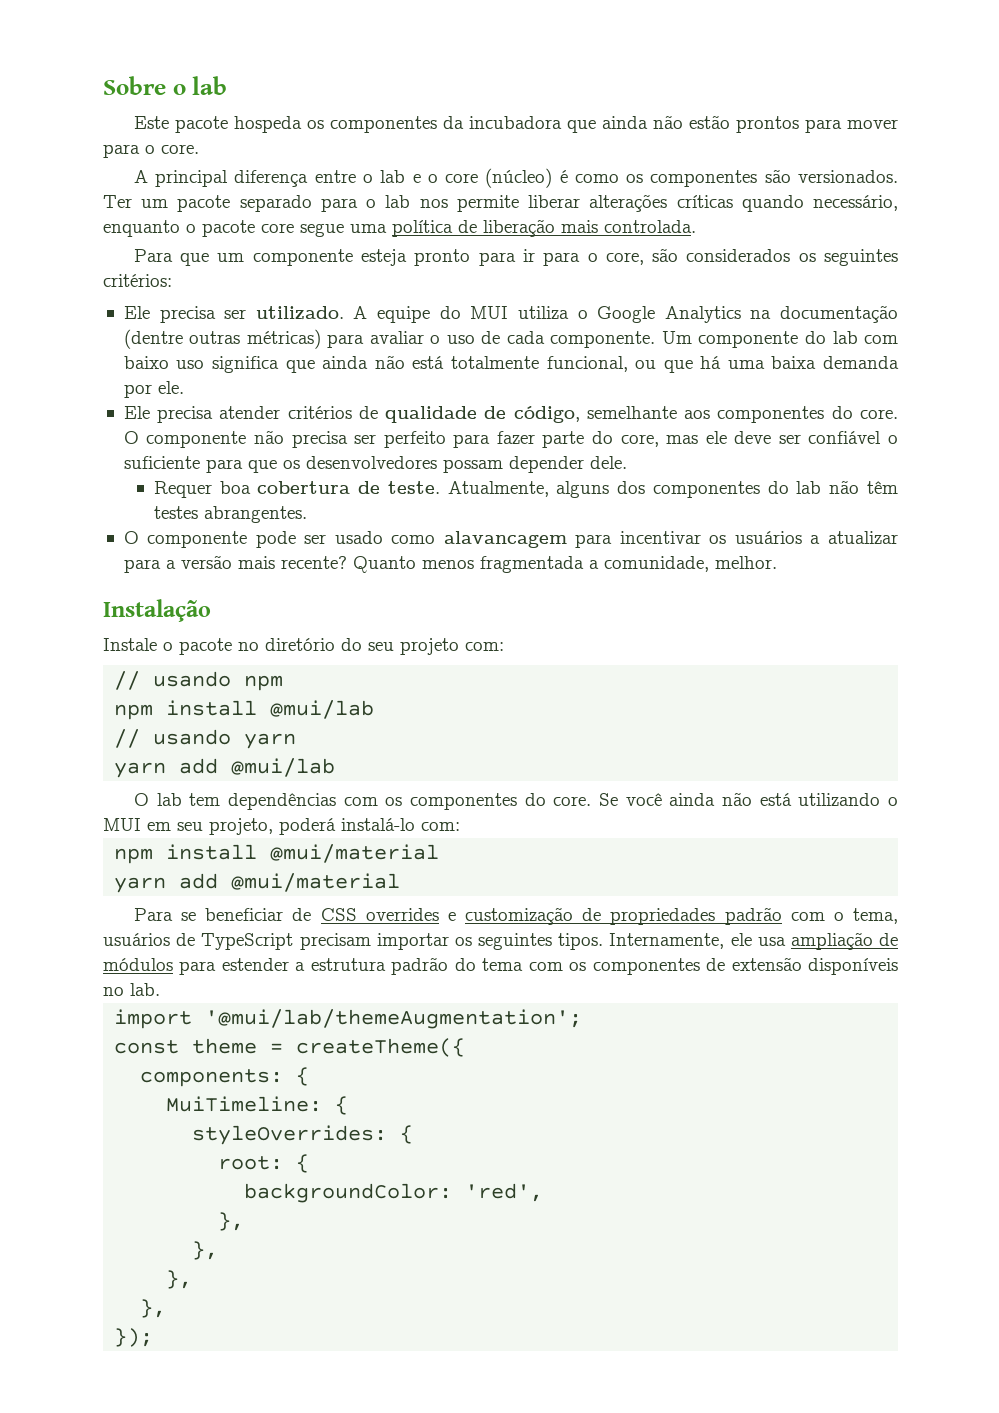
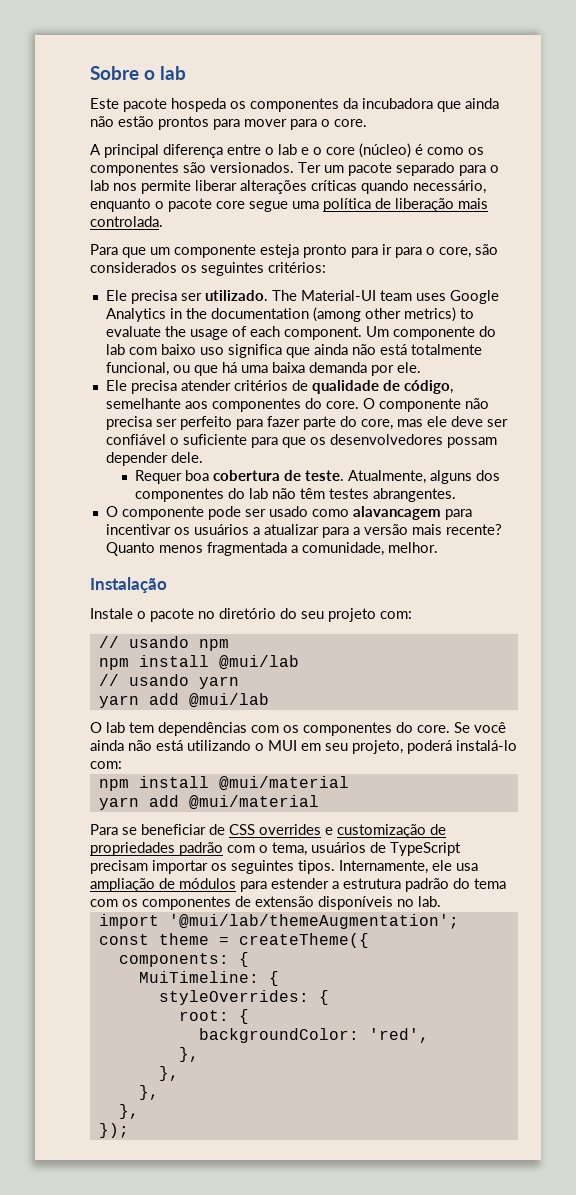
[353,305,899,323] [123,329,656,349] A equipe do MUI utiliza o Google Analytics na documentação (dentre outras métricas) para avaliar o uso de cada componente. -> [271,290,499,304] [105,307,474,322] [105,326,362,340] The Material-UI team uses Google Analytics in the documentation (among other metrics) to evaluate the usage of each component.

